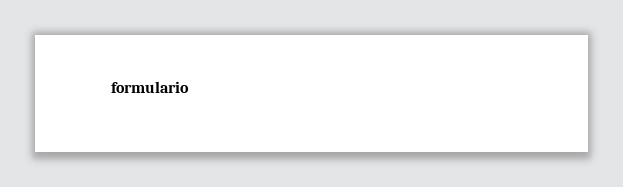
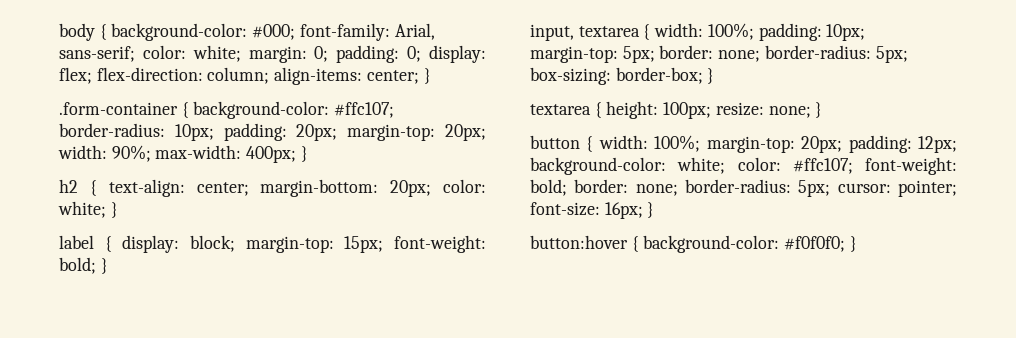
[111,81,189,93] formulario -> [59,23,435,41] [59,45,486,63] [59,67,431,85] [59,101,395,119] [59,123,487,141] [58,145,308,163] [59,179,486,197] [58,201,118,218] [59,235,486,253] [59,257,108,274] [530,23,866,41] [530,45,908,63] [530,67,715,85] [530,101,823,119] [530,135,957,153] [530,157,957,175] [530,179,957,197] [530,202,655,219] [530,235,857,253] body { background-color: #000; font-family: Arial, sans-serif; color: white; margin: 0; padding: 0; display: flex; flex-direction: column; align-items: center; } // .form-container { background-color: #ffc107; border-radius: 10px; padding: 20px; margin-top: 20px; width: 90%; max-width: 400px; } // h2 { text-align: center; margin-bottom: 20px; color: white; } // label { display: block; margin-top: 15px; font-weight: bold; } // input, textarea { width: 100%; padding: 10px; margin-top: 5px; border: none; border-radius: 5px; box-sizing: border-box; } // textarea { height: 100px; resize: none; } // button { width: 100%; margin-top: 20px; padding: 12px; background-color: white; color: #ffc107; font-weight: bold; border: none; border-radius: 5px; cursor: pointer; font-size: 16px; } // button:hover { background-color: #f0f0f0; }

